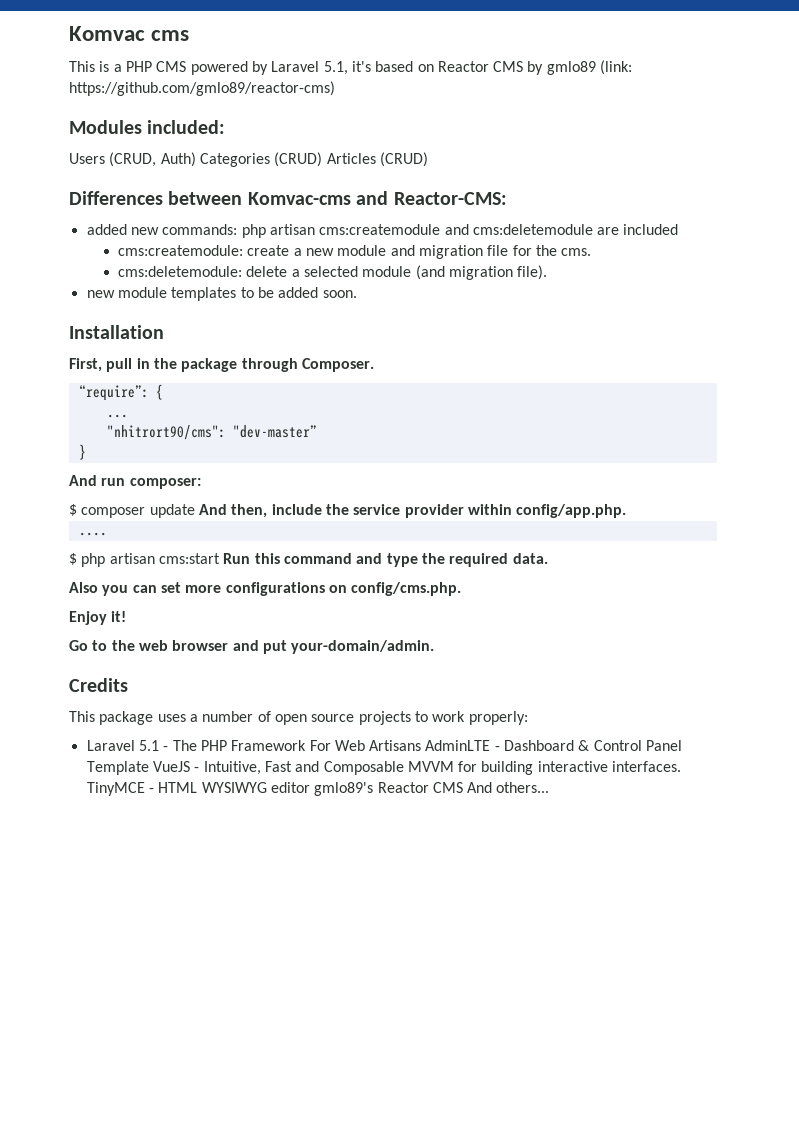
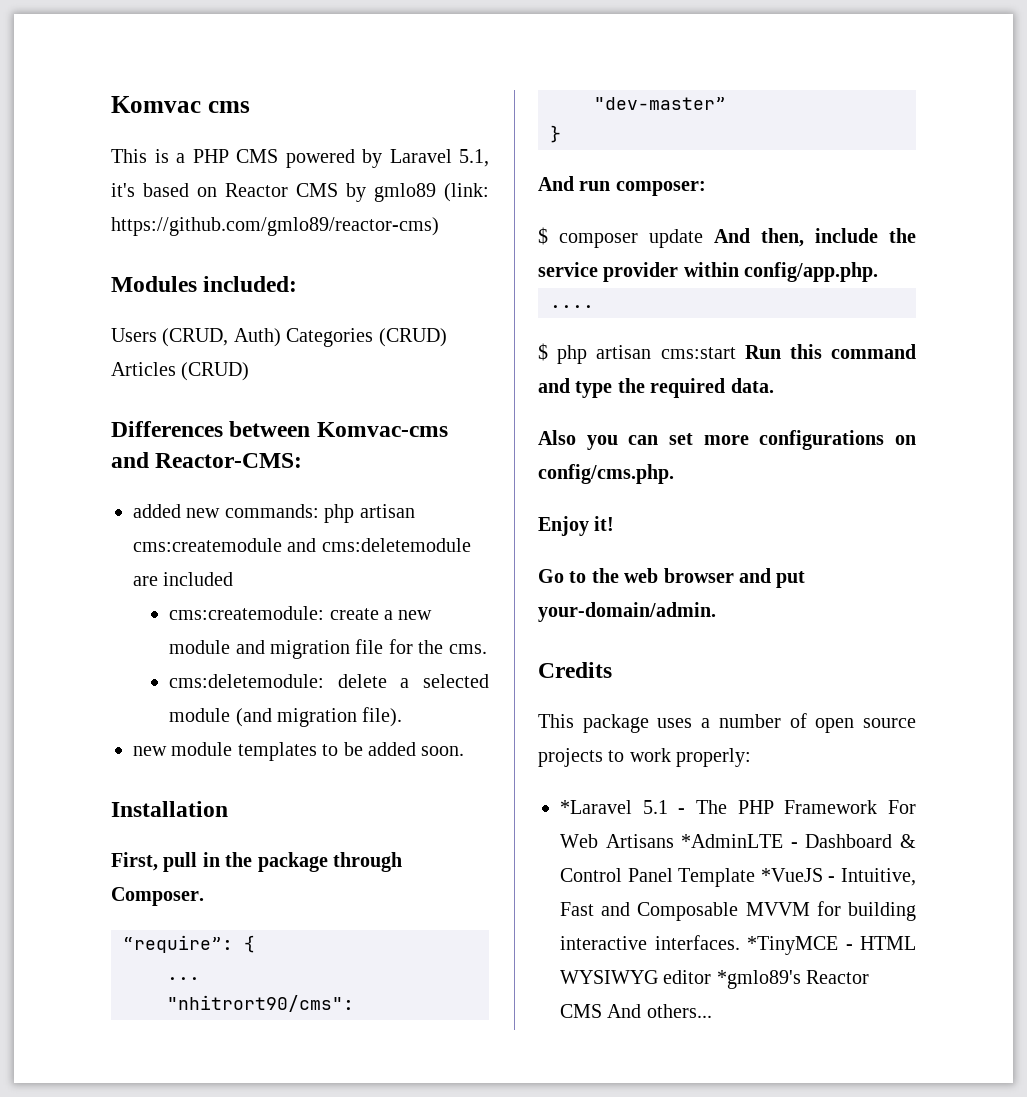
[86,740,135,751] Laravel -> [560,800,632,814] *Laravel
[425,740,491,751] AdminLTE -> [681,834,784,848] *AdminLTE
[152,761,190,772] VueJS -> [760,868,823,882] *VueJS
[86,782,145,796] TinyMCE -> [747,936,838,955] *TinyMCE
[314,782,374,796] gmlo89's -> [716,970,801,989] *gmlo89's

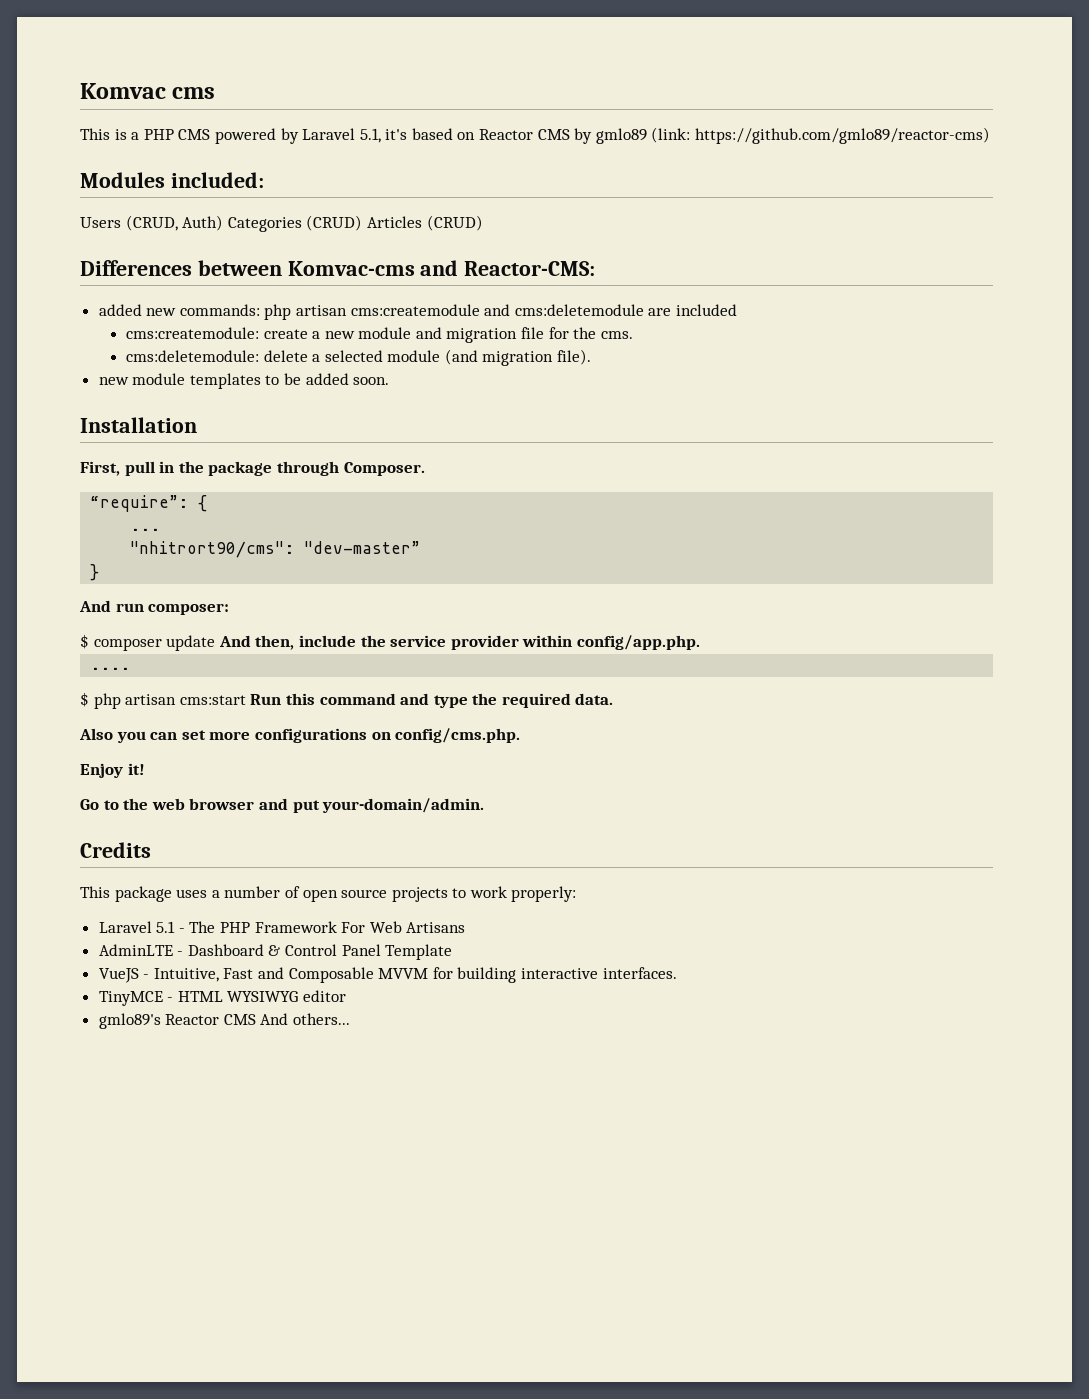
[560,800,632,814] *Laravel -> [98,921,152,933] Laravel
[681,834,784,848] *AdminLTE -> [98,944,173,956] // AdminLTE
[760,868,823,882] *VueJS -> [98,968,139,983] // VueJS
[747,936,838,955] *TinyMCE -> [98,991,163,1006] // TinyMCE
[716,970,801,989] *gmlo89's -> [98,1013,161,1029] // gmlo89's

